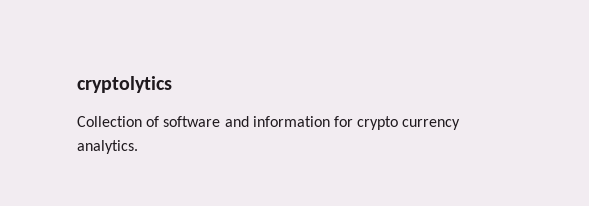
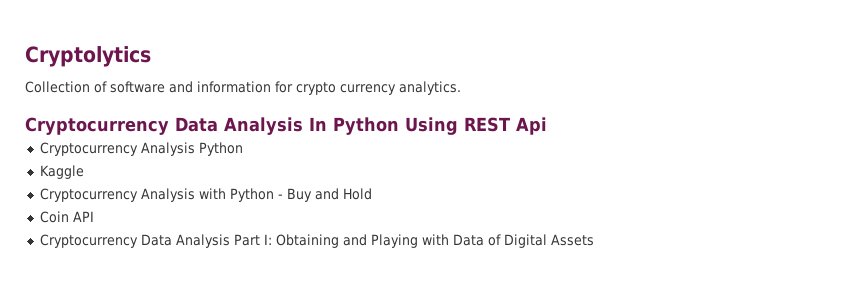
[77,76,172,93] cryptolytics -> [25,46,151,67] Cryptolytics
(138, 147) none -> [25,117,547,135] [39,142,243,156] [39,165,84,179] [39,188,372,202] [39,211,94,223] [39,234,594,248] // Cryptocurrency Data Analysis In Python Using REST Api // Cryptocurrency Analysis Python // Kaggle // Cryptocurrency Analysis with Python - Buy and Hold // Coin API // Cryptocurrency Data Analysis Part I: Obtaining and Playing with Data of Digital Assets

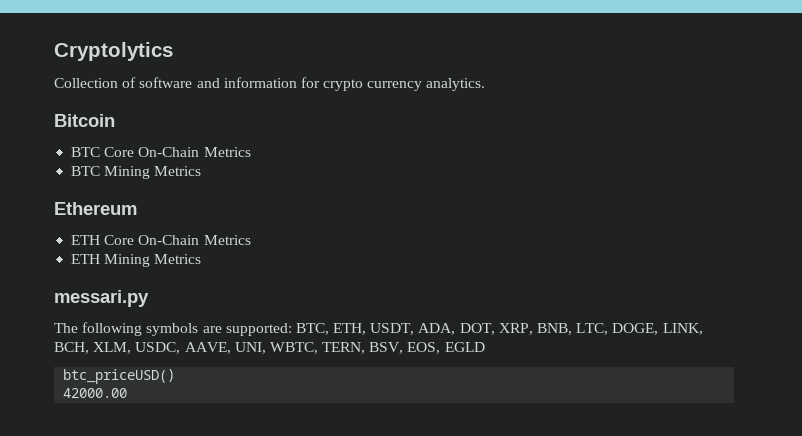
[25,117,547,135] [39,142,243,156] [39,165,84,179] [39,188,372,202] [39,211,94,223] [39,234,594,248] Cryptocurrency Data Analysis In Python Using REST Api // Cryptocurrency Analysis Python // Kaggle // Cryptocurrency Analysis with Python - Buy and Hold // Coin API // Cryptocurrency Data Analysis Part I: Obtaining and Playing with Data of Digital Assets -> [54,114,115,127] [71,147,251,157] [71,166,202,179] [54,202,137,215] [71,235,251,245] [71,254,202,267] [54,290,149,307] [54,322,703,336] [54,342,485,354] [63,369,176,384] [63,388,128,398] Bitcoin // BTC Core On-Chain Metrics // BTC Mining Metrics // Ethereum // ETH Core On-Chain Metrics // ETH Mining Metrics // messari.py // The following symbols are supported: BTC, ETH, USDT, ADA, DOT, XRP, BNB, LTC, DOGE, LINK, BCH, XLM, USDC, AAVE, UNI, WBTC, TERN, BSV, EOS, EGLD // btc_priceUSD() // 42000.00

